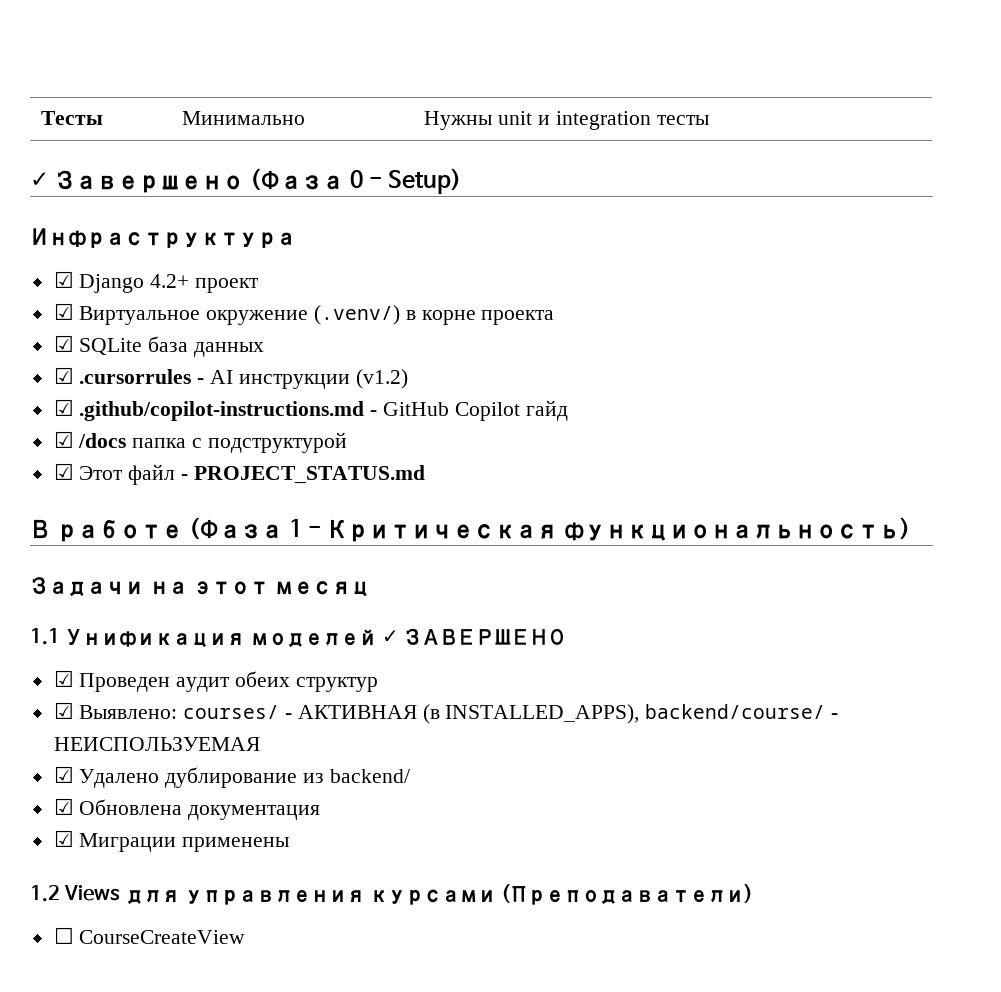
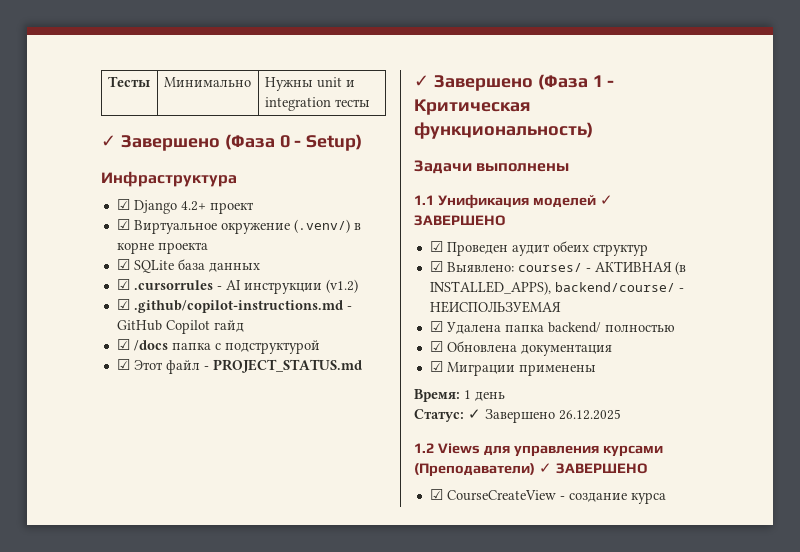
[30,519,184,542] В работе -> [414,75,533,91] ✓ Завершено
[149,581,371,597] на этот месяц -> [476,163,570,172] выполнены
[79,767,325,788] Удалено дублирование из -> [445,322,544,334] Удалена папка
(410, 776) none -> [604,324,675,332] полностью
(290, 844) none -> [414,389,505,402] [414,409,621,423] // Время: 1 день // Статус: ✓ Завершено 26.12.2025
[53,927,246,944] // ☐ CourseCreateView -> [538,463,648,474] [429,489,666,504] ✓ ЗАВЕРШЕНО // ☑ CourseCreateView - создание курса

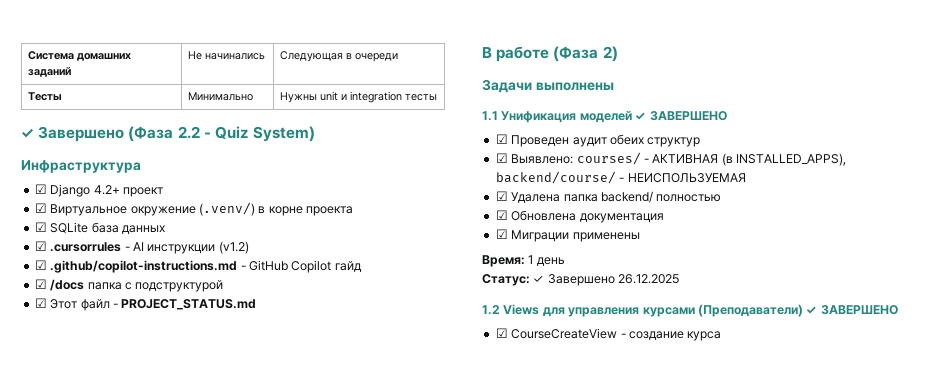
(107, 81) none -> [27,51,131,61] [27,67,71,77] [187,51,265,60] [279,51,398,62] Система домашних заданий | Не начинались | Следующая в очереди //
[279,134,363,151] 0 - Setup) -> [177,126,316,142] 2.2 - Quiz System)
[414,74,615,91] [414,99,530,115] [414,122,593,139] ✓ Завершено (Фаза 1 - Критическая функциональность) -> [482,46,618,62] В работе (Фаза 2)

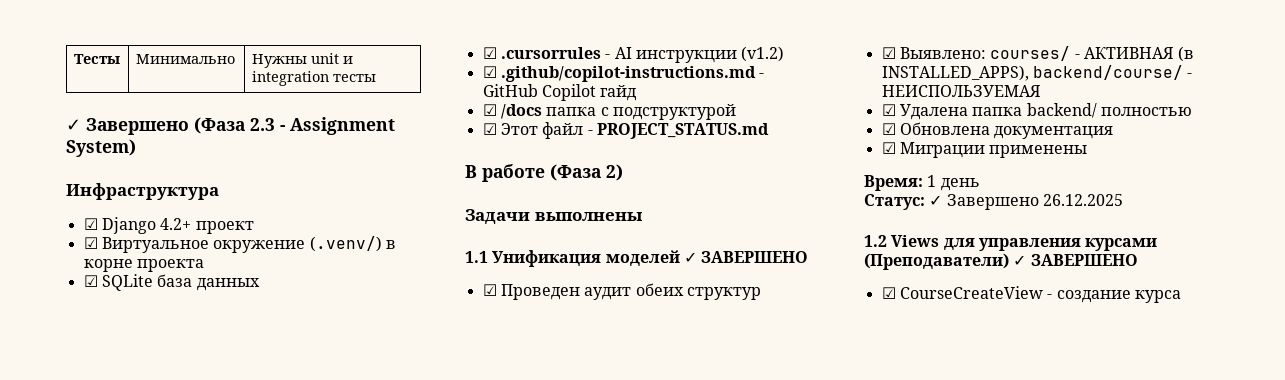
[27,51,131,61] [27,67,71,77] [187,51,265,60] [279,51,398,62] Система домашних заданий | Не начинались | Следующая в очереди // -> (73, 59) none
[177,126,249,139] 2.2 - Quiz -> [250,117,395,135] 2.3 - Assignment

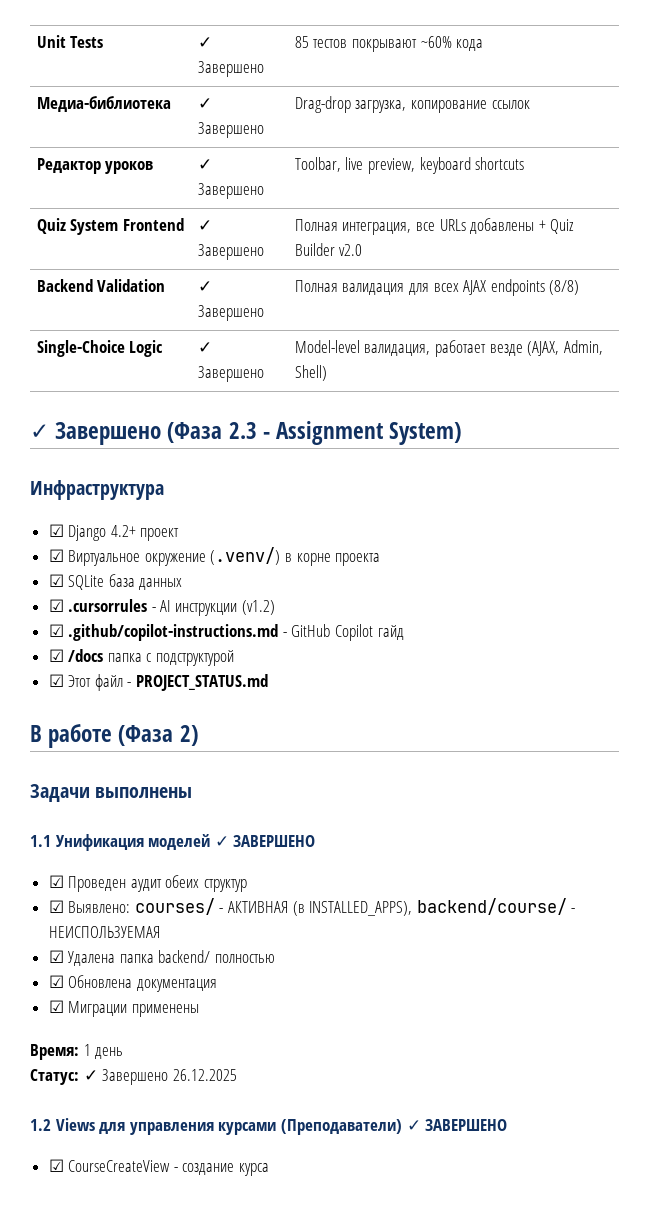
[73,54,120,64] [135,54,235,64] [251,53,353,68] [251,71,376,86] Тесты | Минимально | Нужны unit и integration тесты -> [36,35,104,48] [197,37,212,48] [197,61,264,77] [294,36,484,52] [36,96,171,112] [197,98,212,109] [197,122,264,138] [294,96,530,113] [36,158,154,174] [197,159,212,170] [197,183,264,199] [294,157,525,174] [36,218,184,235] [197,220,212,231] [197,244,264,260] [294,218,575,235] [294,243,363,256] [36,279,166,292] [197,281,212,292] [197,305,264,321] [294,279,580,296] [36,340,164,357] [197,342,212,353] [197,366,264,382] [294,340,603,357] [294,365,327,381] Unit Tests | ✓ Завершено | 85 тестов покрывают ~60% кода // Медиа-библиотека | ✓ Завершено | Drag-drop загрузка, копирование ссылок // Редактор уроков | ✓ Завершено | Toolbar, live preview, keyboard shortcuts // Quiz System Frontend | ✓ Завершено | Полная интеграция, все URLs добавлены + Quiz Builder v2.0 // Backend Validation | ✓ Завершено | Полная валидация для всех AJAX endpoints (8/8) // Single-Choice Logic | ✓ Завершено | Model-level валидация, работает везде (AJAX, Admin, Shell)

